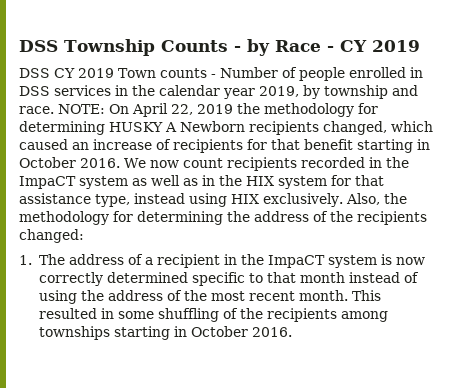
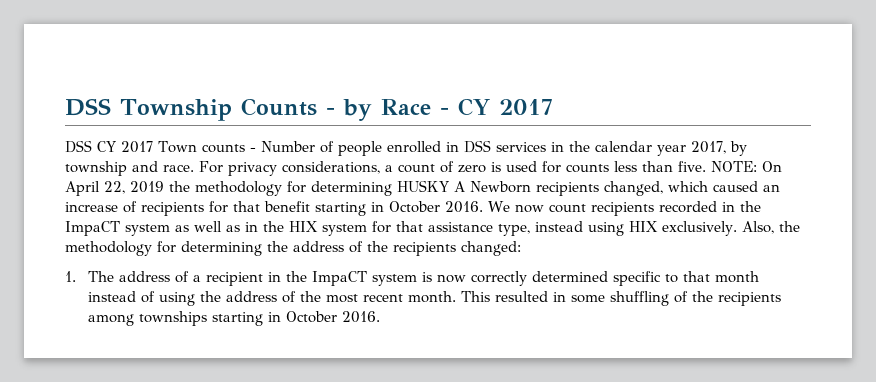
[371,40,420,52] 2019 -> [498,99,553,115] 2017
[78,68,114,78] 2019 -> [121,141,153,153] 2017
[259,86,299,97] 2019, -> [690,141,726,154] 2017,
(54, 110) none -> [199,161,706,176] For privacy considerations, a count of zero is used for counts less than five.

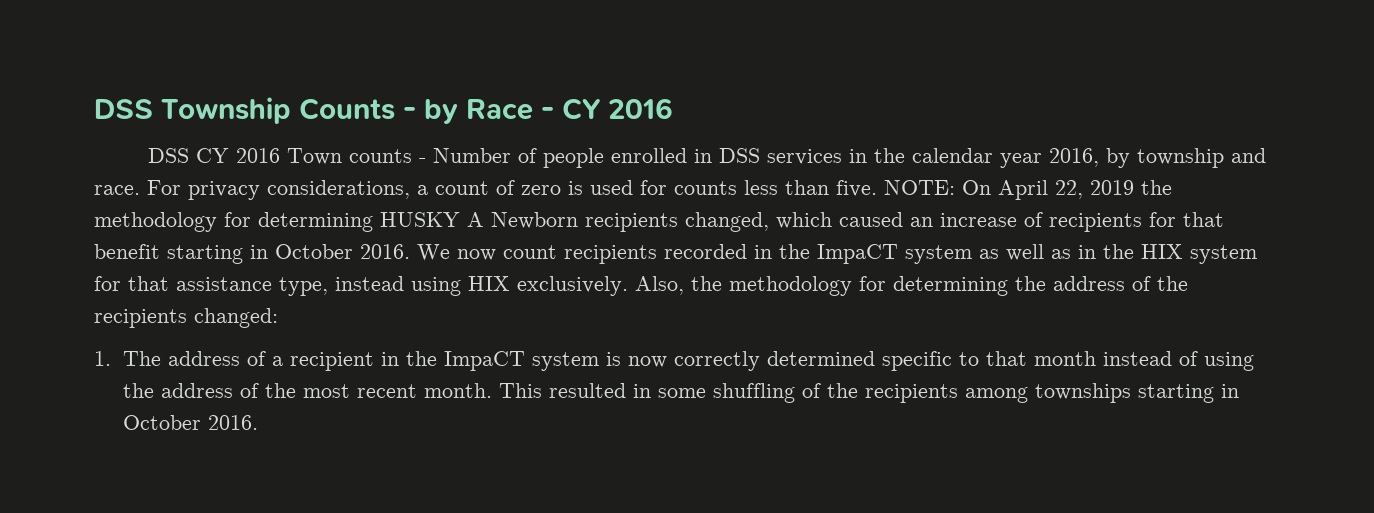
[498,99,553,115] 2017 -> [608,98,673,119] 2016
[121,141,153,153] 2017 -> [235,148,280,163] 2016
[690,141,726,154] 2017, -> [1048,148,1099,167] 2016,

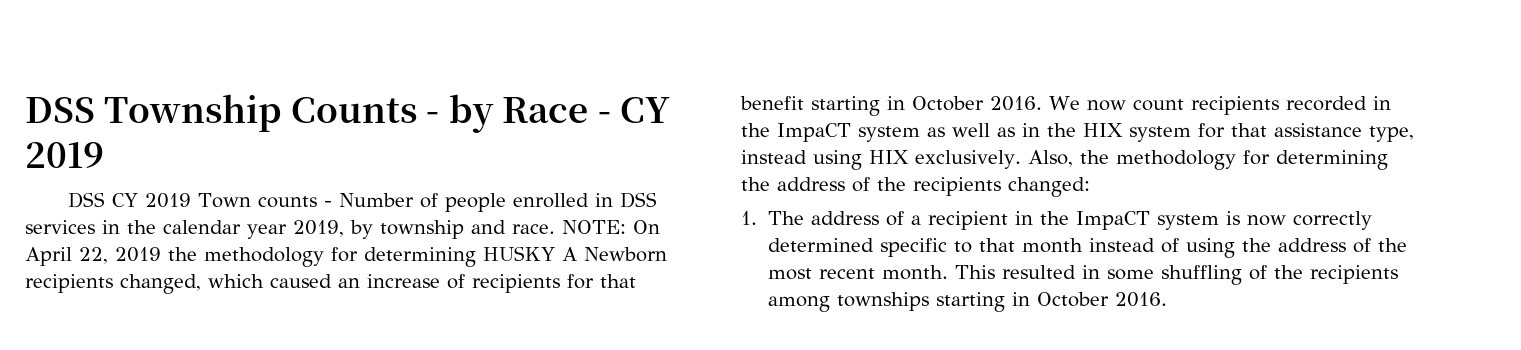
[608,98,673,119] 2016 -> [25,142,104,168] 2019
[235,148,280,163] 2016 -> [145,193,192,208] 2019
[1048,148,1099,167] 2016, -> [293,220,344,237] 2019,
[147,180,877,200] For privacy considerations, a count of zero is used for counts less than five. -> (555, 229) none

